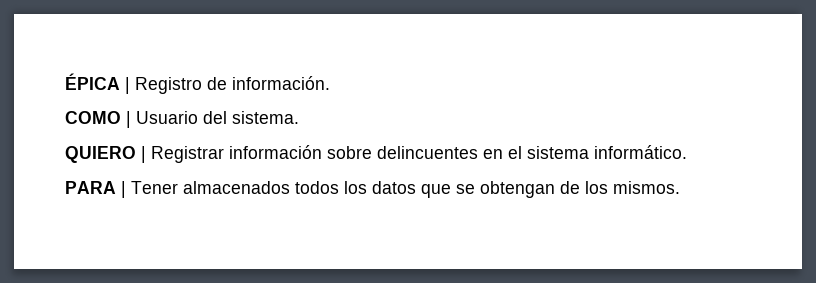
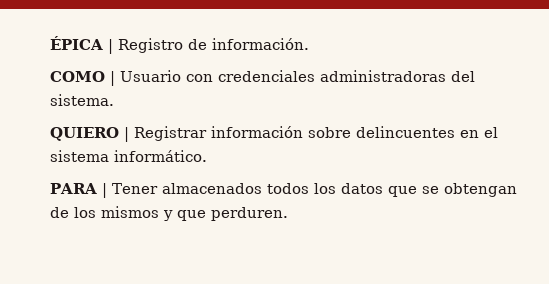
(198, 117) none -> [186,70,446,82] con credenciales administradoras
[613,181,680,194] mismos. -> [101,206,288,221] mismos y que perduren.

